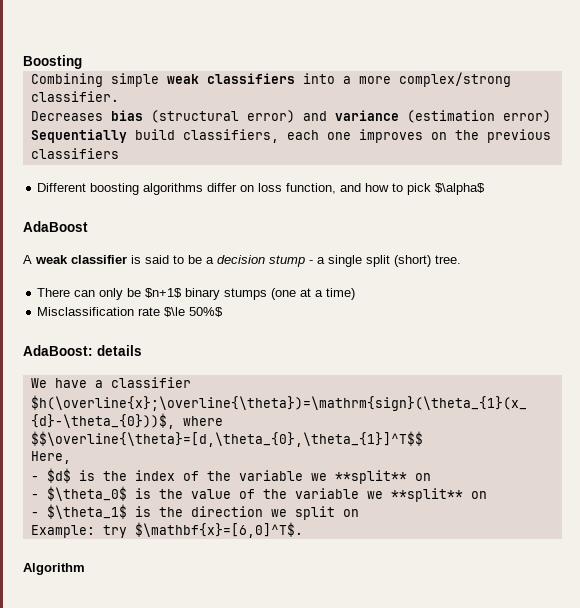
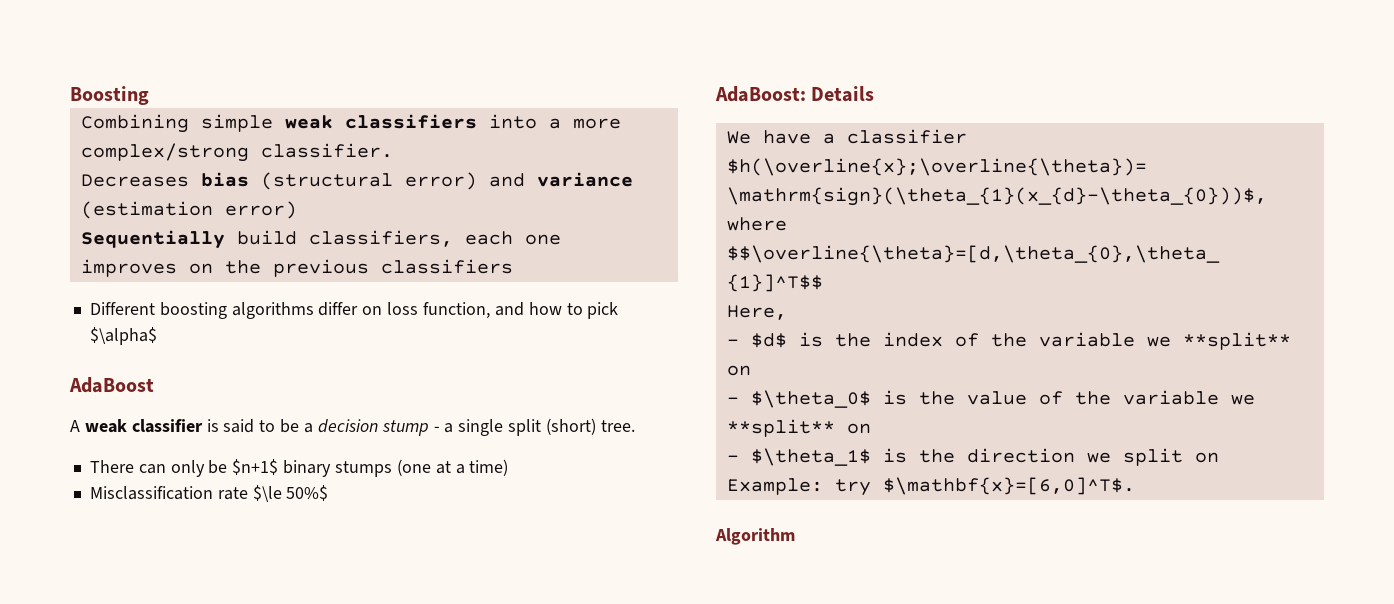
[97,345,142,356] details -> [811,86,875,102] Details

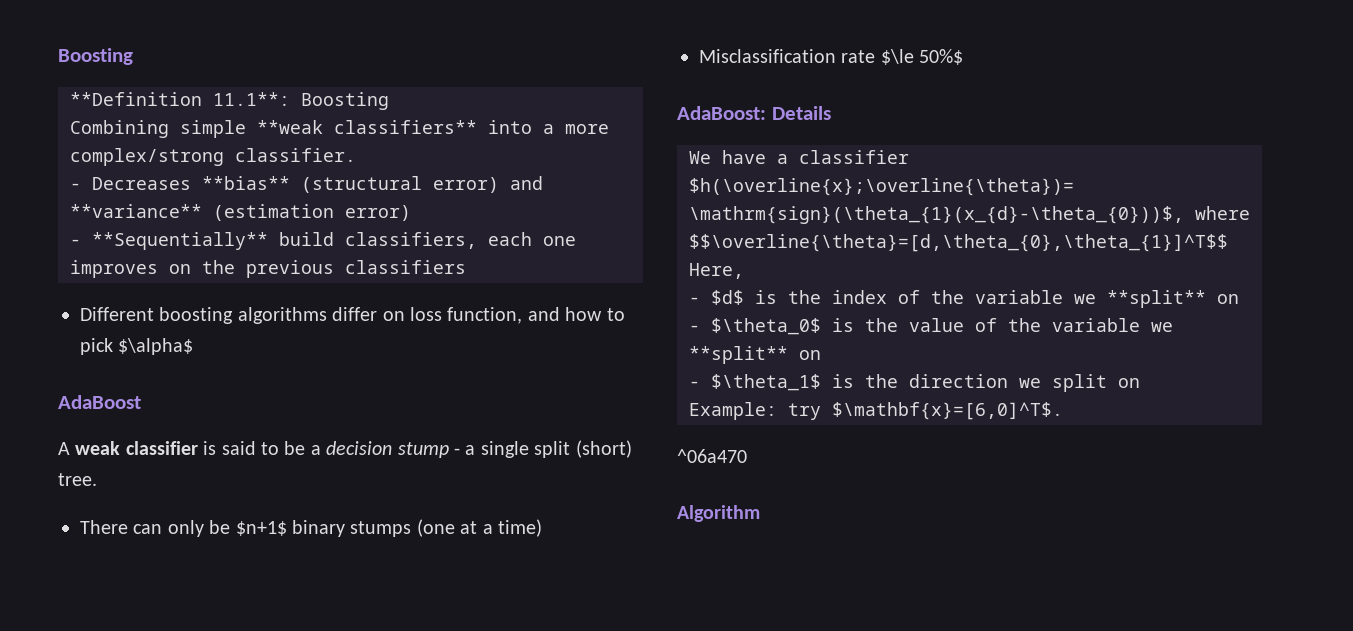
[70,86,149,105] Boosting -> [58,48,133,65] [70,92,389,110] Boosting // **Definition 11.1**: Boosting
[284,114,477,129] weak classifiers -> [257,120,477,134] **weak classifiers**
[80,172,249,187] Decreases bias -> [70,176,290,190] - Decreases **bias**
[536,172,633,187] variance -> [70,204,202,218] **variance**
[80,230,225,249] Sequentially -> [70,232,268,250] - **Sequentially**
(1135, 486) none -> [677,449,747,463] // ^06a470

